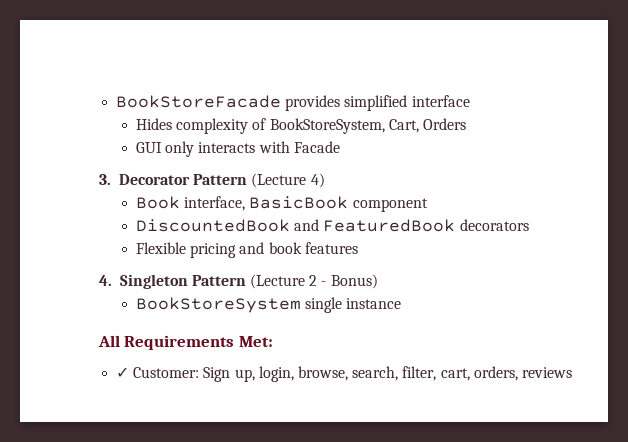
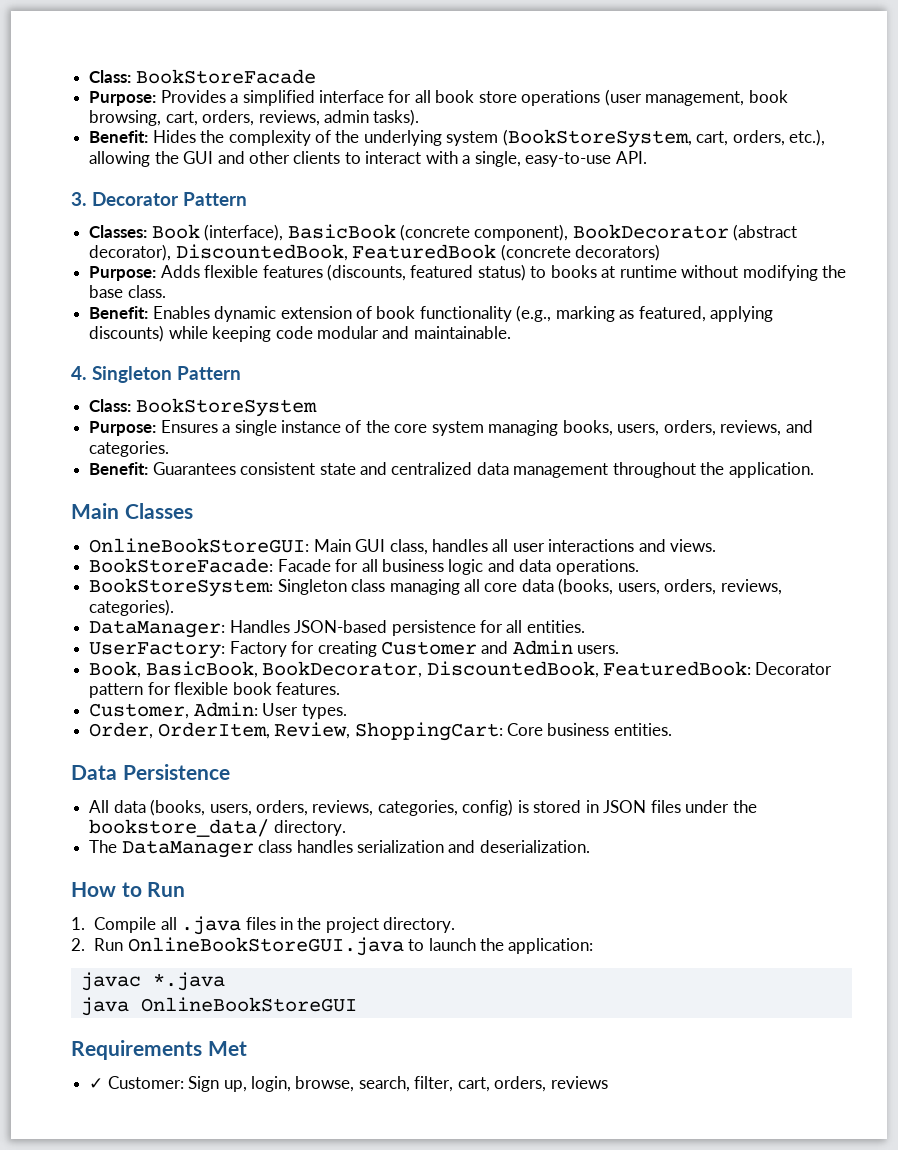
(116, 101) none -> [89,70,132,83] Class:
[285,95,341,111] provides -> [89,90,239,106] // Purpose: Provides a
[136,118,466,134] [136,141,340,157] [99,173,325,188] [136,196,428,212] [136,219,529,232] [136,242,358,258] [99,274,378,289] [136,297,402,313] [98,335,273,350] // Hides complexity of BookStoreSystem, Cart, Orders // GUI only interacts with Facade // 3. Decorator Pattern (Lecture 4) // Book interface, BasicBook component // DiscountedBook and FeaturedBook decorators // Flexible pricing and book features // 4. Singleton Pattern (Lecture 2 - Bonus) // BookStoreSystem single instance // All Requirements Met: -> [388,89,788,106] [89,109,420,126] [89,129,826,148] [89,151,647,167] [71,192,247,206] [89,224,798,241] [89,244,660,261] [89,264,847,281] [89,285,166,298] [89,305,774,322] [89,325,511,342] [71,366,241,383] [89,398,317,417] [89,420,813,436] [89,441,170,457] [89,462,814,478] [71,503,193,519] [89,538,717,555] [89,558,639,575] [89,578,782,597] [89,599,175,616] [89,620,585,638] [89,640,620,659] [89,661,833,678] [89,682,340,698] [89,702,347,719] [89,722,672,741] [71,764,230,780] [89,799,757,816] [89,819,346,837] [89,840,590,858] [71,882,186,897] [71,916,456,935] [71,937,594,956] [80,972,225,991] [80,997,357,1016] [71,1040,247,1060] for all book store operations (user management, book browsing, cart, orders, reviews, admin tasks). // Benefit: Hides the complexity of the underlying system (BookStoreSystem, cart, orders, etc.), allowing the GUI and other clients to interact with a single, easy-to-use API. // 3. Decorator Pattern // Classes: Book (interface), BasicBook (concrete component), BookDecorator (abstract decorator), DiscountedBook, FeaturedBook (concrete decorators) // Purpose: Adds flexible features (discounts, featured status) to books at runtime without modifying the base class. // Benefit: Enables dynamic extension of book functionality (e.g., marking as featured, applying discounts) while keeping code modular and maintainable. // 4. Singleton Pattern // Class: BookStoreSystem // Purpose: Ensures a single instance of the core system managing books, users, orders, reviews, and categories. // Benefit: Guarantees consistent state and centralized data management throughout the application. // Main Classes // OnlineBookStoreGUI: Main GUI class, handles all user interactions and views. // BookStoreFacade: Facade for all business logic and data operations. // BookStoreSystem: Singleton class managing all core data (books, users, orders, reviews, categories). // DataManager: Handles JSON-based persistence for all entities. // UserFactory: Factory for creating Customer and Admin users. // Book, BasicBook, BookDecorator, DiscountedBook, FeaturedBook: Decorator pattern for flexible book features. // Customer, Admin: User types. // Order, OrderItem, Review, ShoppingCart: Core business entities. // Data Persistence // All data (books, users, orders, reviews, categories, config) is stored in JSON files under the bookstore_data/ directory. // The DataManager class handles serialization and deserialization. // How to Run // 1. Compile all .java files in the project directory. // 2. Run OnlineBookStoreGUI.java to launch the application: // javac *.java // java OnlineBookStoreGUI // Requirements Met

